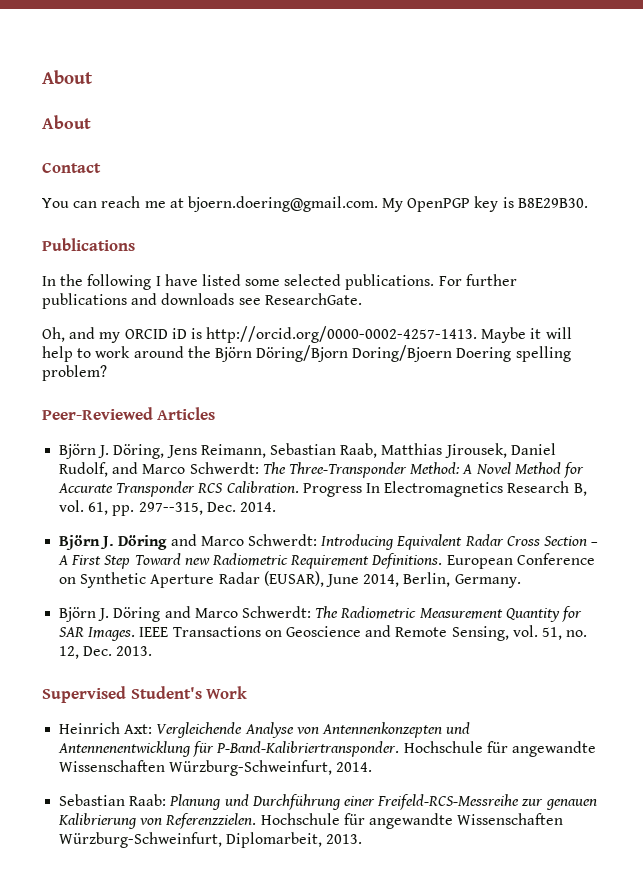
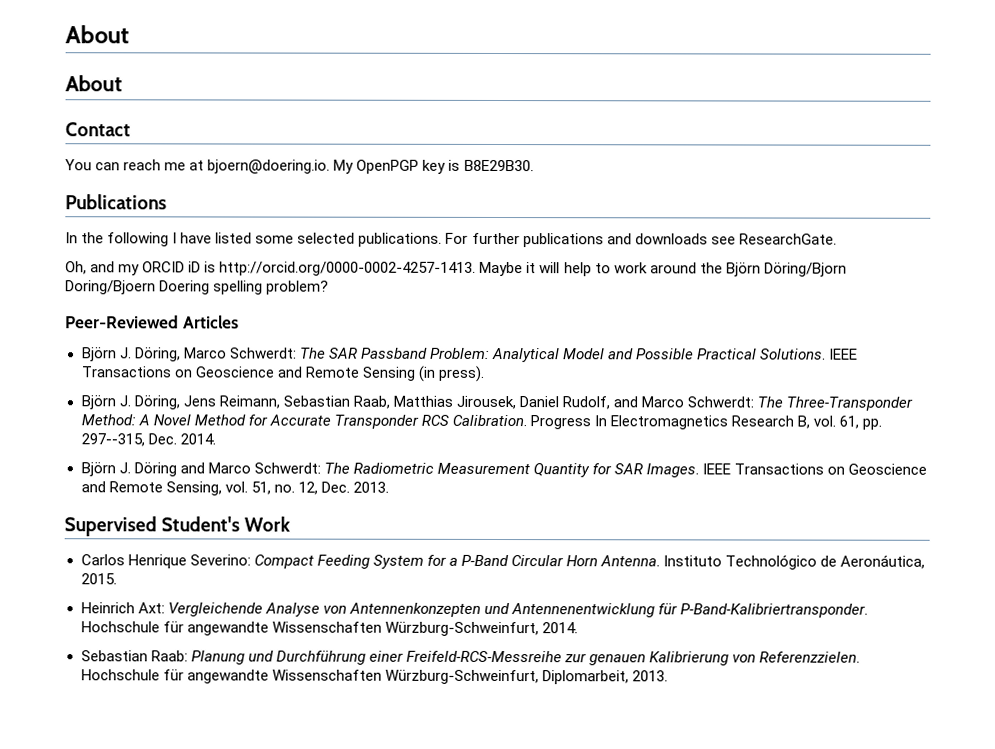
[187,196,378,212] bjoern.doering@gmail.com. -> [207,159,331,174] bjoern@doering.io.
(216, 413) none -> [81,347,859,363] [80,365,485,382] // Björn J. Döring, Marco Schwerdt: The SAR Passband Problem: Analytical Model and Possible Practical Solutions. IEEE Transactions on Geoscience and Remote Sensing (in press).
[59,534,599,550] [58,553,595,569] [59,571,521,588] // Björn J. Döring and Marco Schwerdt: Introducing Equivalent Radar Cross Section – A First Step Toward new Radiometric Requirement Definitions. European Conference on Synthetic Aperture Radar (EUSAR), June 2014, Berlin, Germany. -> (216, 439) none
(248, 692) none -> [80,554,926,570] [80,573,117,585] // Carlos Henrique Severino: Compact Feeding System for a P-Band Circular Horn Antenna. Instituto Technológico de Aeronáutica, 2015.

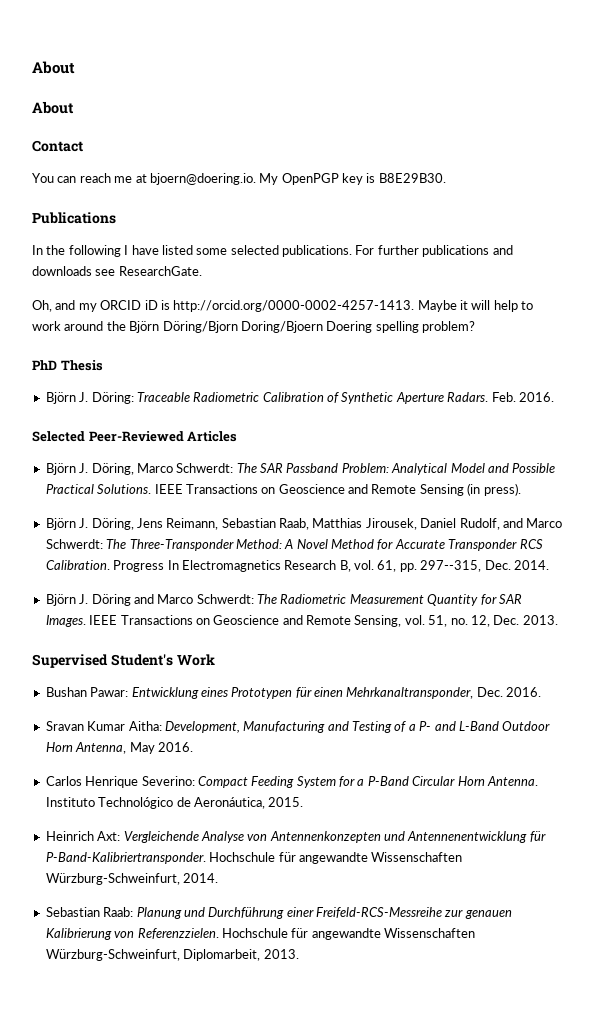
(330, 287) none -> [32,360,103,371] [45,392,554,404] [32,431,85,442] PhD Thesis // Björn J. Döring: Traceable Radiometric Calibration of Synthetic Aperture Radars. Feb. 2016. // Selected
(292, 524) none -> [45,687,542,699] [45,721,551,733] [45,742,193,754] // Bushan Pawar: Entwicklung eines Prototypen für einen Mehrkanaltransponder, Dec. 2016. // Sravan Kumar Aitha: Development, Manufacturing and Testing of a P- and L-Band Outdoor Horn Antenna, May 2016.

